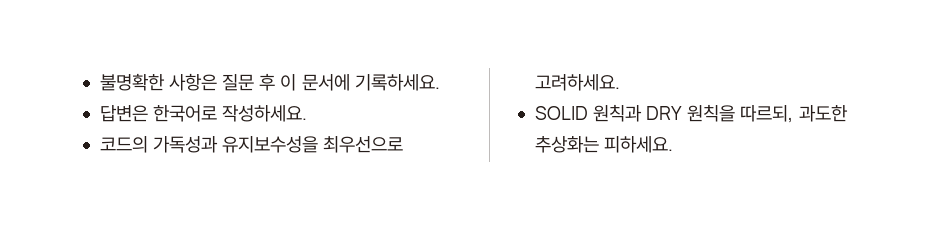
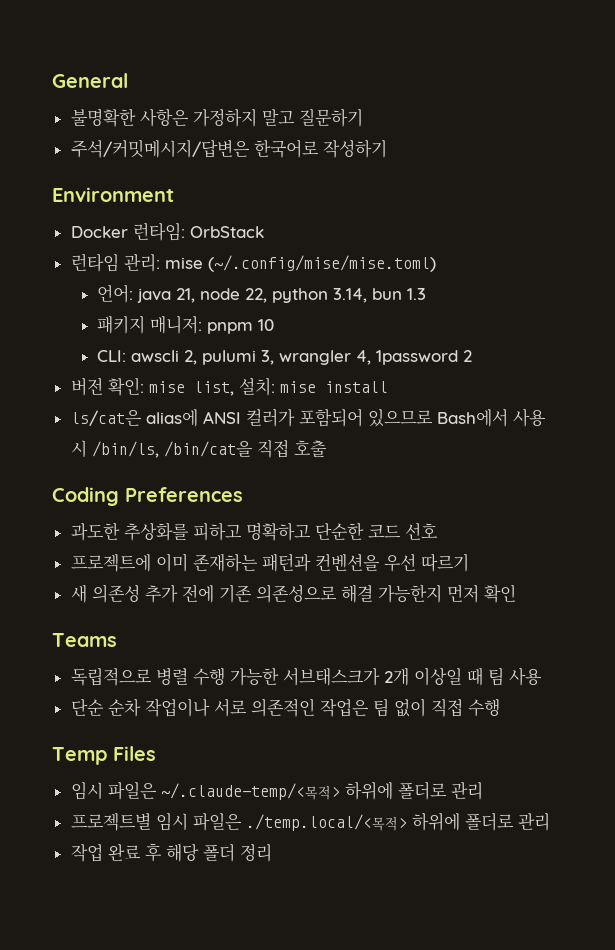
(99, 82) none -> [52,73,128,88] General //
[222,73,440,91] [99,105,308,122] [99,136,404,153] [534,74,620,91] [534,104,848,123] [534,136,674,153] 질문 후 이 문서에 기록하세요. // 답변은 한국어로 작성하세요. // 코드의 가독성과 유지보수성을 최우선으로 고려하세요. // SOLID 원칙과 DRY 원칙을 따르되, 과도한 추상화는 피하세요. -> [192,108,363,127] [70,139,387,158] [52,187,174,202] [70,222,264,241] [70,253,436,272] [97,284,427,303] [97,315,275,334] [97,350,473,365] [70,377,388,396] [70,408,546,427] [70,439,327,458] [52,487,243,506] [70,522,438,541] [70,553,469,572] [70,584,516,603] [52,633,117,647] [70,667,542,686] [70,698,500,717] [52,746,156,765] [70,781,483,800] [70,812,550,831] [70,843,272,862] 가정하지 말고 질문하기 // 주석/커밋메시지/답변은 한국어로 작성하기 // Environment // Docker 런타임: OrbStack // 런타임 관리: mise (~/.config/mise/mise.toml) // 언어: java 21, node 22, python 3.14, bun 1.3 // 패키지 매니저: pnpm 10 // CLI: awscli 2, pulumi 3, wrangler 4, 1password 2 // 버전 확인: mise list, 설치: mise install // ls/cat은 alias에 ANSI 컬러가 포함되어 있으므로 Bash에서 사용 시 /bin/ls, /bin/cat을 직접 호출 // Coding Preferences // 과도한 추상화를 피하고 명확하고 단순한 코드 선호 // 프로젝트에 이미 존재하는 패턴과 컨벤션을 우선 따르기 // 새 의존성 추가 전에 기존 의존성으로 해결 가능한지 먼저 확인 // Teams // 독립적으로 병렬 수행 가능한 서브태스크가 2개 이상일 때 팀 사용 // 단순 순차 작업이나 서로 의존적인 작업은 팀 없이 직접 수행 // Temp Files // 임시 파일은 ~/.claude-temp/<목적> 하위에 폴더로 관리 // 프로젝트별 임시 파일은 ./temp.local/<목적> 하위에 폴더로 관리 // 작업 완료 후 해당 폴더 정리

